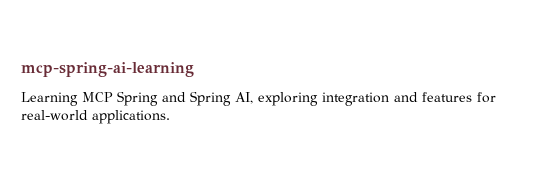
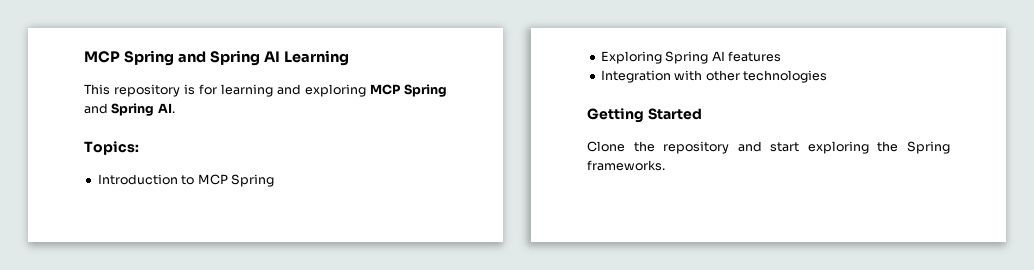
[21,62,194,77] [21,91,496,106] [21,110,170,124] mcp-spring-ai-learning // Learning MCP Spring and Spring AI, exploring integration and features for real-world applications. -> [84,50,349,66] [84,84,447,97] [84,103,175,116] [84,141,139,155] [97,174,274,187] [600,51,781,64] [600,70,827,83] [587,108,702,123] [587,141,950,154] [587,160,665,171] MCP Spring and Spring AI Learning // This repository is for learning and exploring MCP Spring and Spring AI. // Topics: // Introduction to MCP Spring // Exploring Spring AI features // Integration with other technologies // Getting Started // Clone the repository and start exploring the Spring frameworks.

